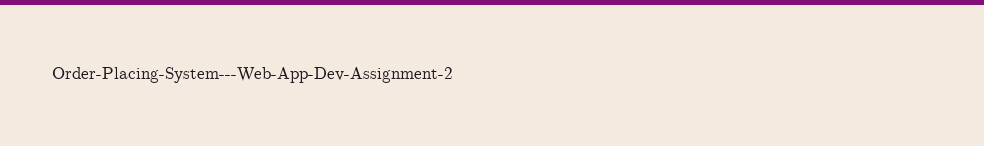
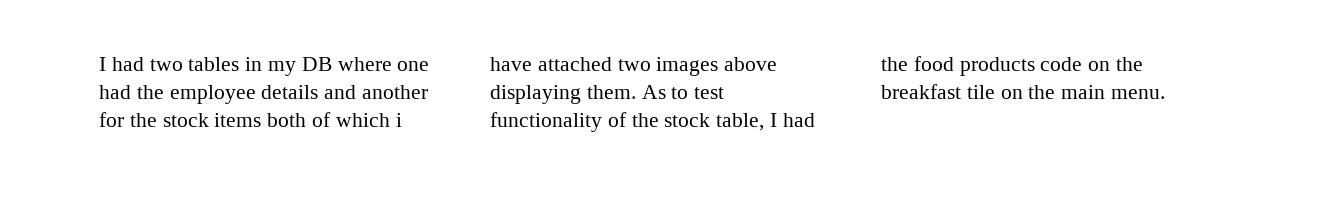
[52,67,453,83] Order-Placing-System---Web-App-Dev-Assignment-2 -> [99,57,430,76] [99,85,429,104] [99,112,402,127] [490,57,778,76] [490,85,725,104] [490,112,815,132] [881,56,1144,76] [881,84,1166,99] I had two tables in my DB where one had the employee details and another for the stock items both of which i have attached two images above displaying them. As to test functionality of the stock table, I had the food products code on the breakfast tile on the main menu.

